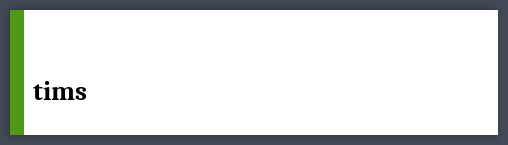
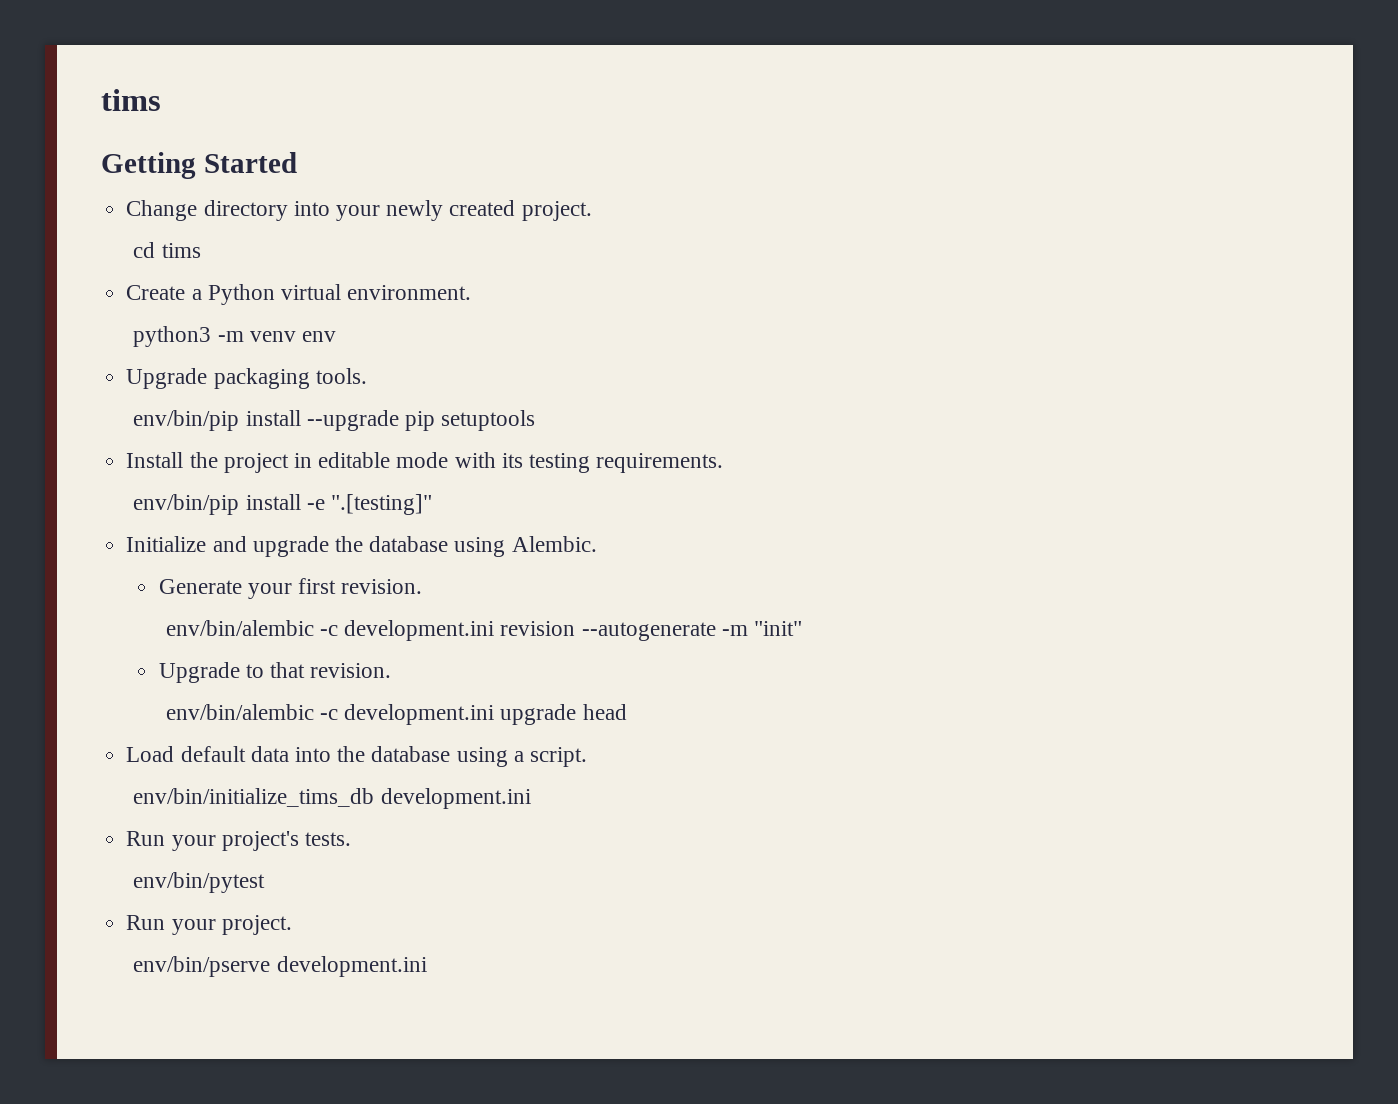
[33,81,87,100] tims -> [101,89,161,111] [101,152,297,179] [126,200,592,221] [133,242,201,258] [126,284,472,305] [133,326,336,347] [126,368,367,389] [133,410,536,431] [126,452,724,473] [133,494,432,515] [126,536,597,557] [158,578,423,599] [165,620,802,641] [158,662,392,683] [165,704,627,725] [126,746,587,767] [133,788,531,809] [126,831,351,851] [133,872,266,893] [126,915,292,935] [133,956,427,977] tims // Getting Started // Change directory into your newly created project. // cd tims // Create a Python virtual environment. // python3 -m venv env // Upgrade packaging tools. // env/bin/pip install --upgrade pip setuptools // Install the project in editable mode with its testing requirements. // env/bin/pip install -e ".[testing]" // Initialize and upgrade the database using Alembic. // Generate your first revision. // env/bin/alembic -c development.ini revision --autogenerate -m "init" // Upgrade to that revision. // env/bin/alembic -c development.ini upgrade head // Load default data into the database using a script. // env/bin/initialize_tims_db development.ini // Run your project's tests. // env/bin/pytest // Run your project. // env/bin/pserve development.ini

